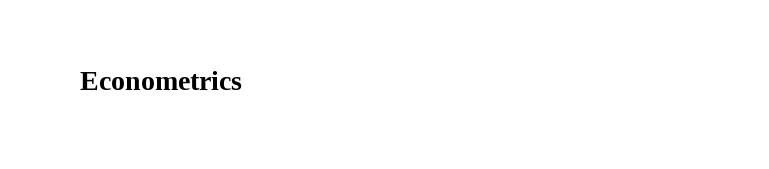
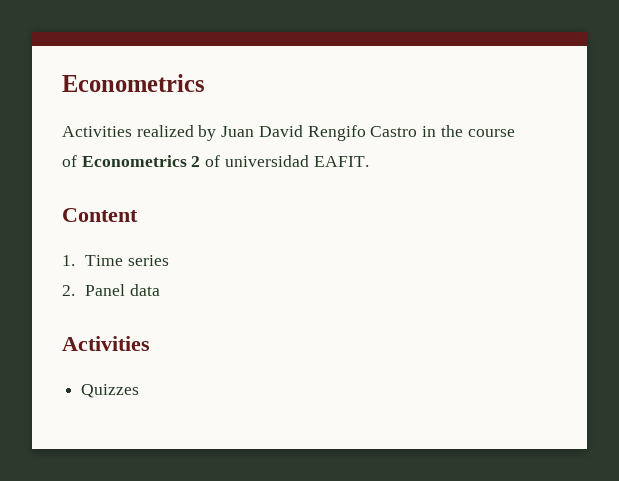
[80,71,242,90] Econometrics -> [62,74,205,92] [62,125,515,141] [62,155,369,167] [62,208,138,222] [62,255,169,266] [62,284,160,296] [62,336,150,351] [81,384,140,398] Econometrics // Activities realized by Juan David Rengifo Castro in the course of Econometrics 2 of universidad EAFIT. // Content // 1. Time series // 2. Panel data // Activities // Quizzes

